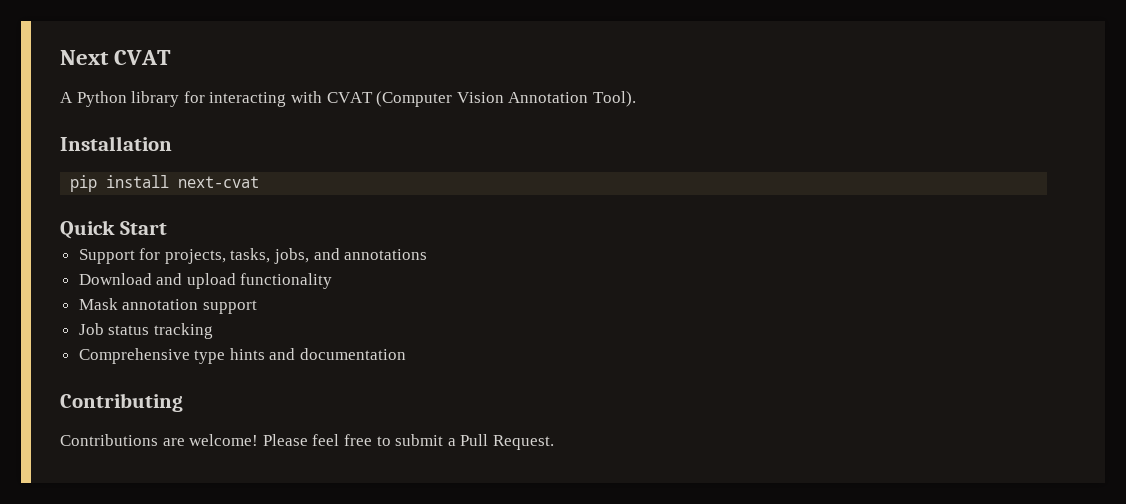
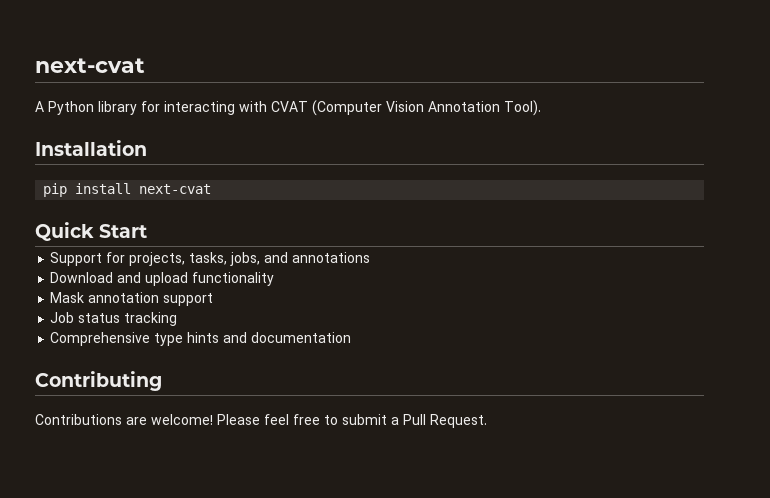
[60,50,172,65] Next CVAT -> [35,58,145,73] next-cvat

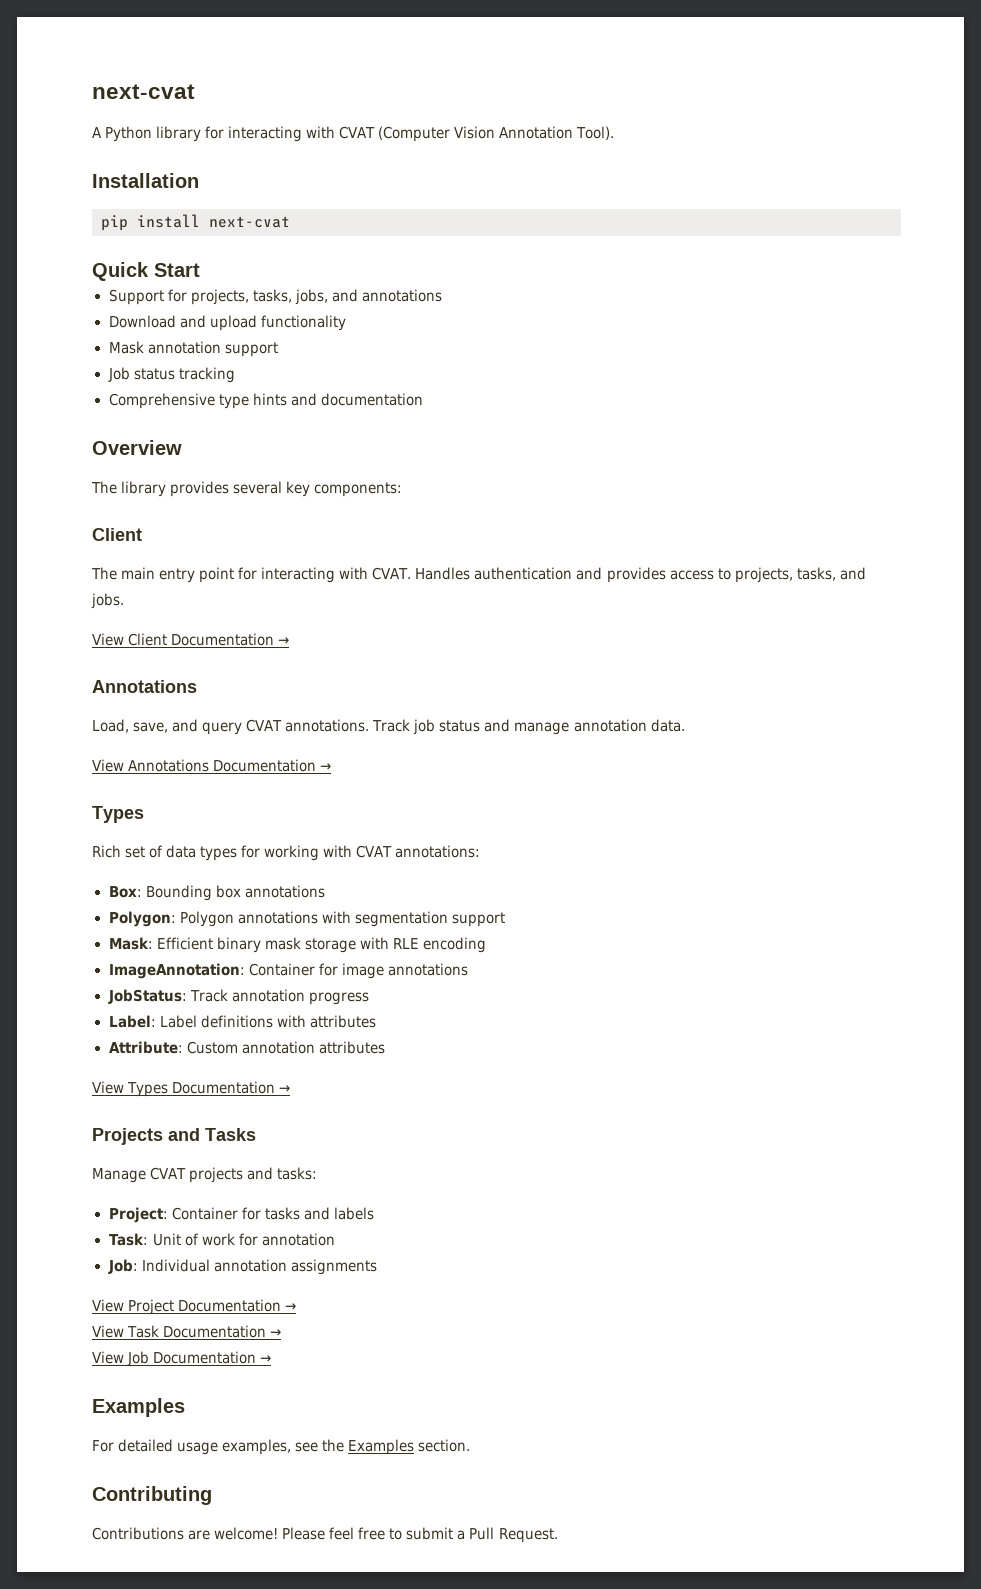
(352, 337) none -> [92,440,182,455] [91,481,403,497] [92,528,142,541] [91,567,866,583] [91,593,124,609] [92,633,290,646] [92,680,197,693] [92,719,685,735] [92,759,332,772] [92,806,144,823] [92,845,481,861] [108,885,325,901] [108,911,505,927] [108,937,486,953] [108,963,468,979] [107,989,369,1005] [108,1015,376,1028] [108,1041,385,1054] [92,1081,291,1097] [92,1128,256,1145] [92,1167,318,1183] [108,1207,374,1223] [108,1233,335,1246] [107,1259,377,1275] [92,1299,297,1315] [92,1325,282,1338] [92,1351,272,1366] [92,1398,185,1417] [92,1439,471,1455] // Overview // The library provides several key components: // Client // The main entry point for interacting with CVAT. Handles authentication and provides access to projects, tasks, and jobs. // View Client Documentation → // Annotations // Load, save, and query CVAT annotations. Track job status and manage annotation data. // View Annotations Documentation → // Types // Rich set of data types for working with CVAT annotations: // Box: Bounding box annotations // Polygon: Polygon annotations with segmentation support // Mask: Efficient binary mask storage with RLE encoding // ImageAnnotation: Container for image annotations // JobStatus: Track annotation progress // Label: Label definitions with attributes // Attribute: Custom annotation attributes // View Types Documentation → // Projects and Tasks // Manage CVAT projects and tasks: // Project: Container for tasks and labels // Task: Unit of work for annotation // Job: Individual annotation assignments // View Project Documentation → // View Task Documentation → // View Job Documentation → // Examples // For detailed usage examples, see the Examples section.

